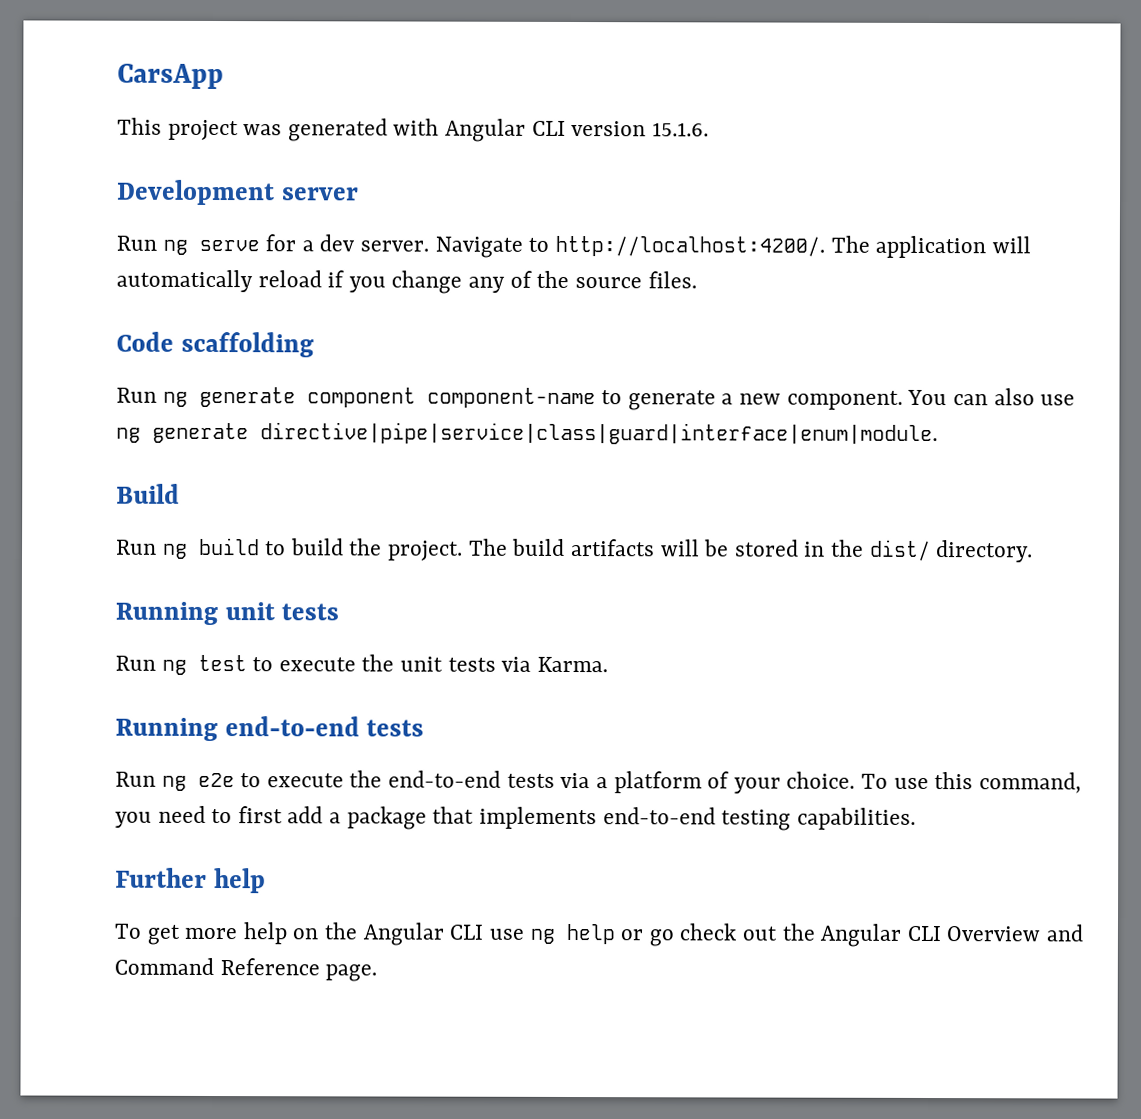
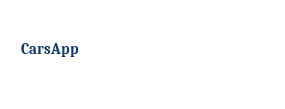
[117,117,709,142] [116,179,359,206] [116,234,1031,259] [116,269,697,294] [116,331,314,358] [116,386,1076,411] [116,422,938,446] [116,483,180,504] [116,537,1034,563] [115,601,340,626] [115,654,608,675] [115,716,425,742] [115,770,1082,794] [115,805,916,831] [115,867,266,894] [114,922,1084,947] [114,957,378,982] // This project was generated with Angular CLI version 15.1.6. // Development server // Run ng serve for a dev server. Navigate to http://localhost:4200/. The application will automatically reload if you change any of the source files. // Code scaffolding // Run ng generate component component-name to generate a new component. You can also use ng generate directive|pipe|service|class|guard|interface|enum|module. // Build // Run ng build to build the project. The build artifacts will be stored in the dist/ directory. // Running unit tests // Run ng test to execute the unit tests via Karma. // Running end-to-end tests // Run ng e2e to execute the end-to-end tests via a platform of your choice. To use this command, you need to first add a package that implements end-to-end testing capabilities. // Further help // To get more help on the Angular CLI use ng help or go check out the Angular CLI Overview and Command Reference page. -> (79, 50) none

